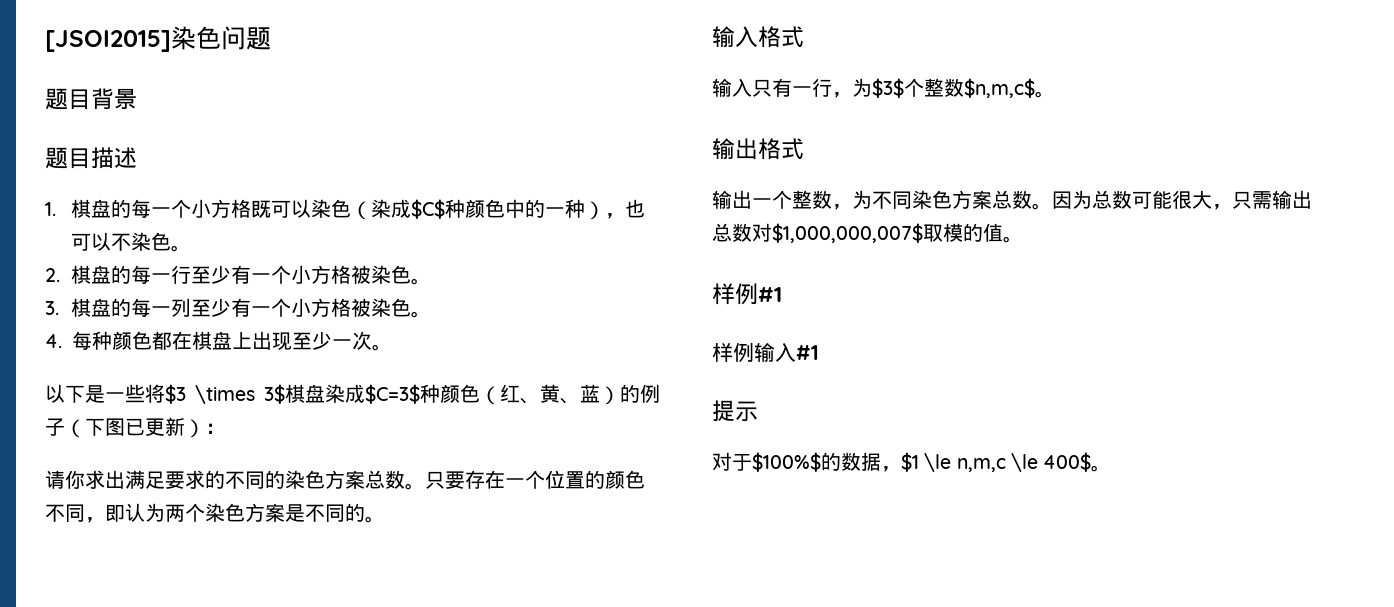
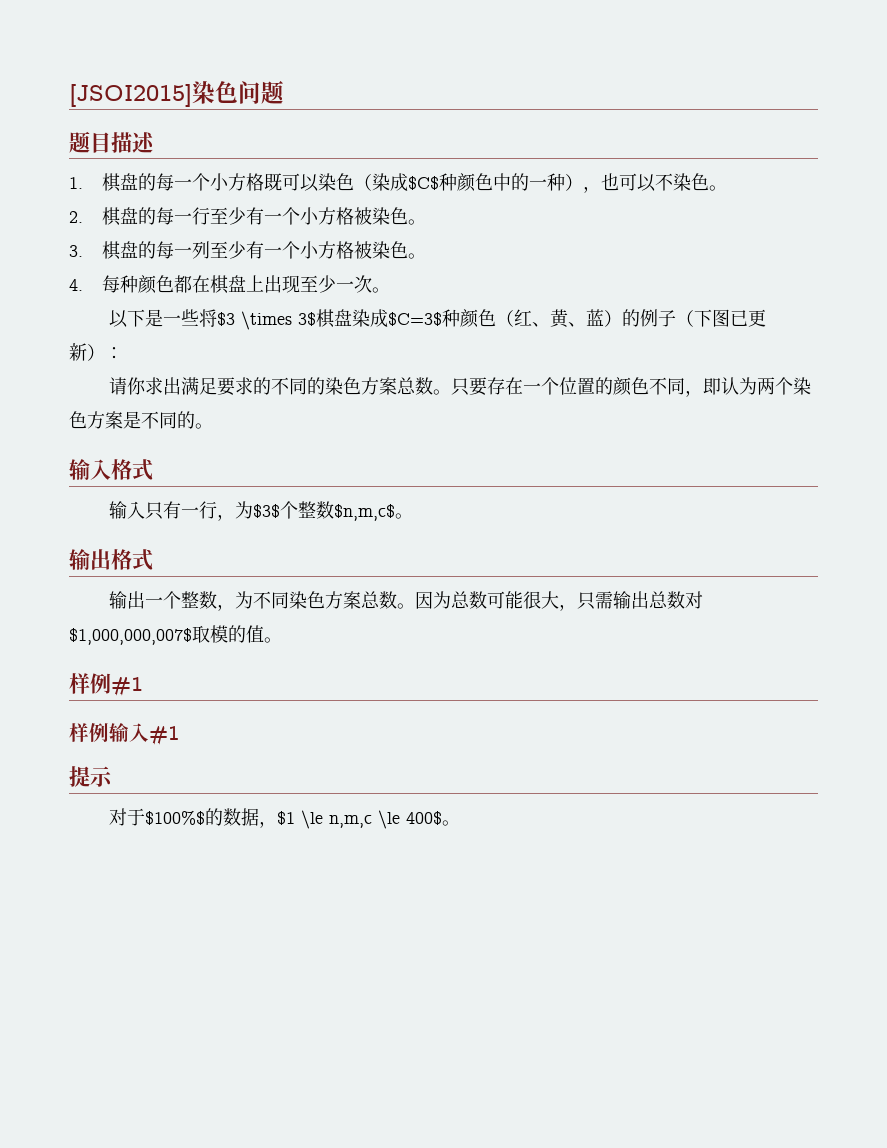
[45,88,137,110] // 题目背景 -> (284, 92) none

